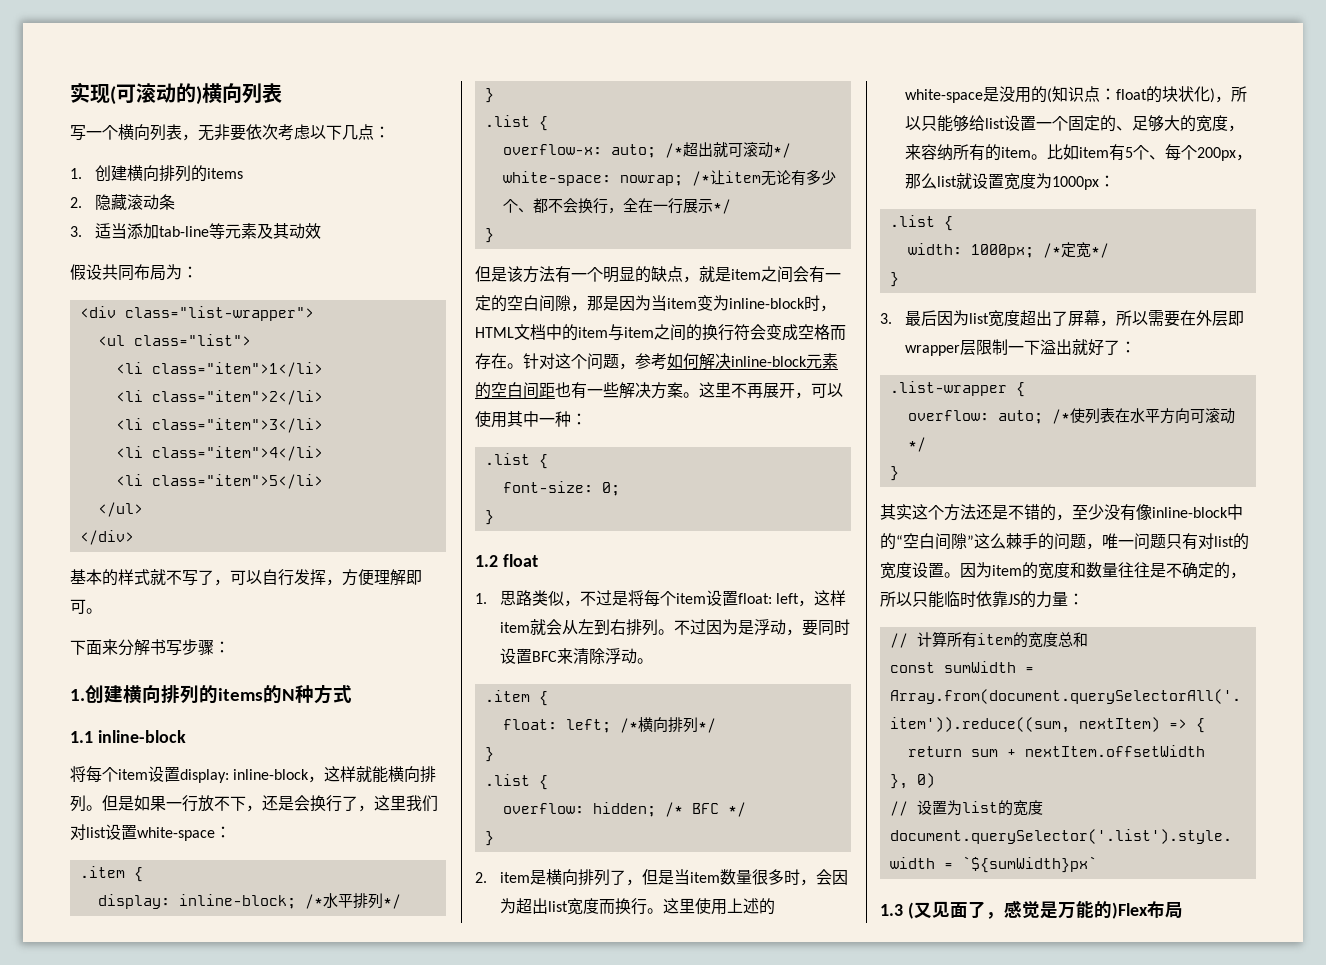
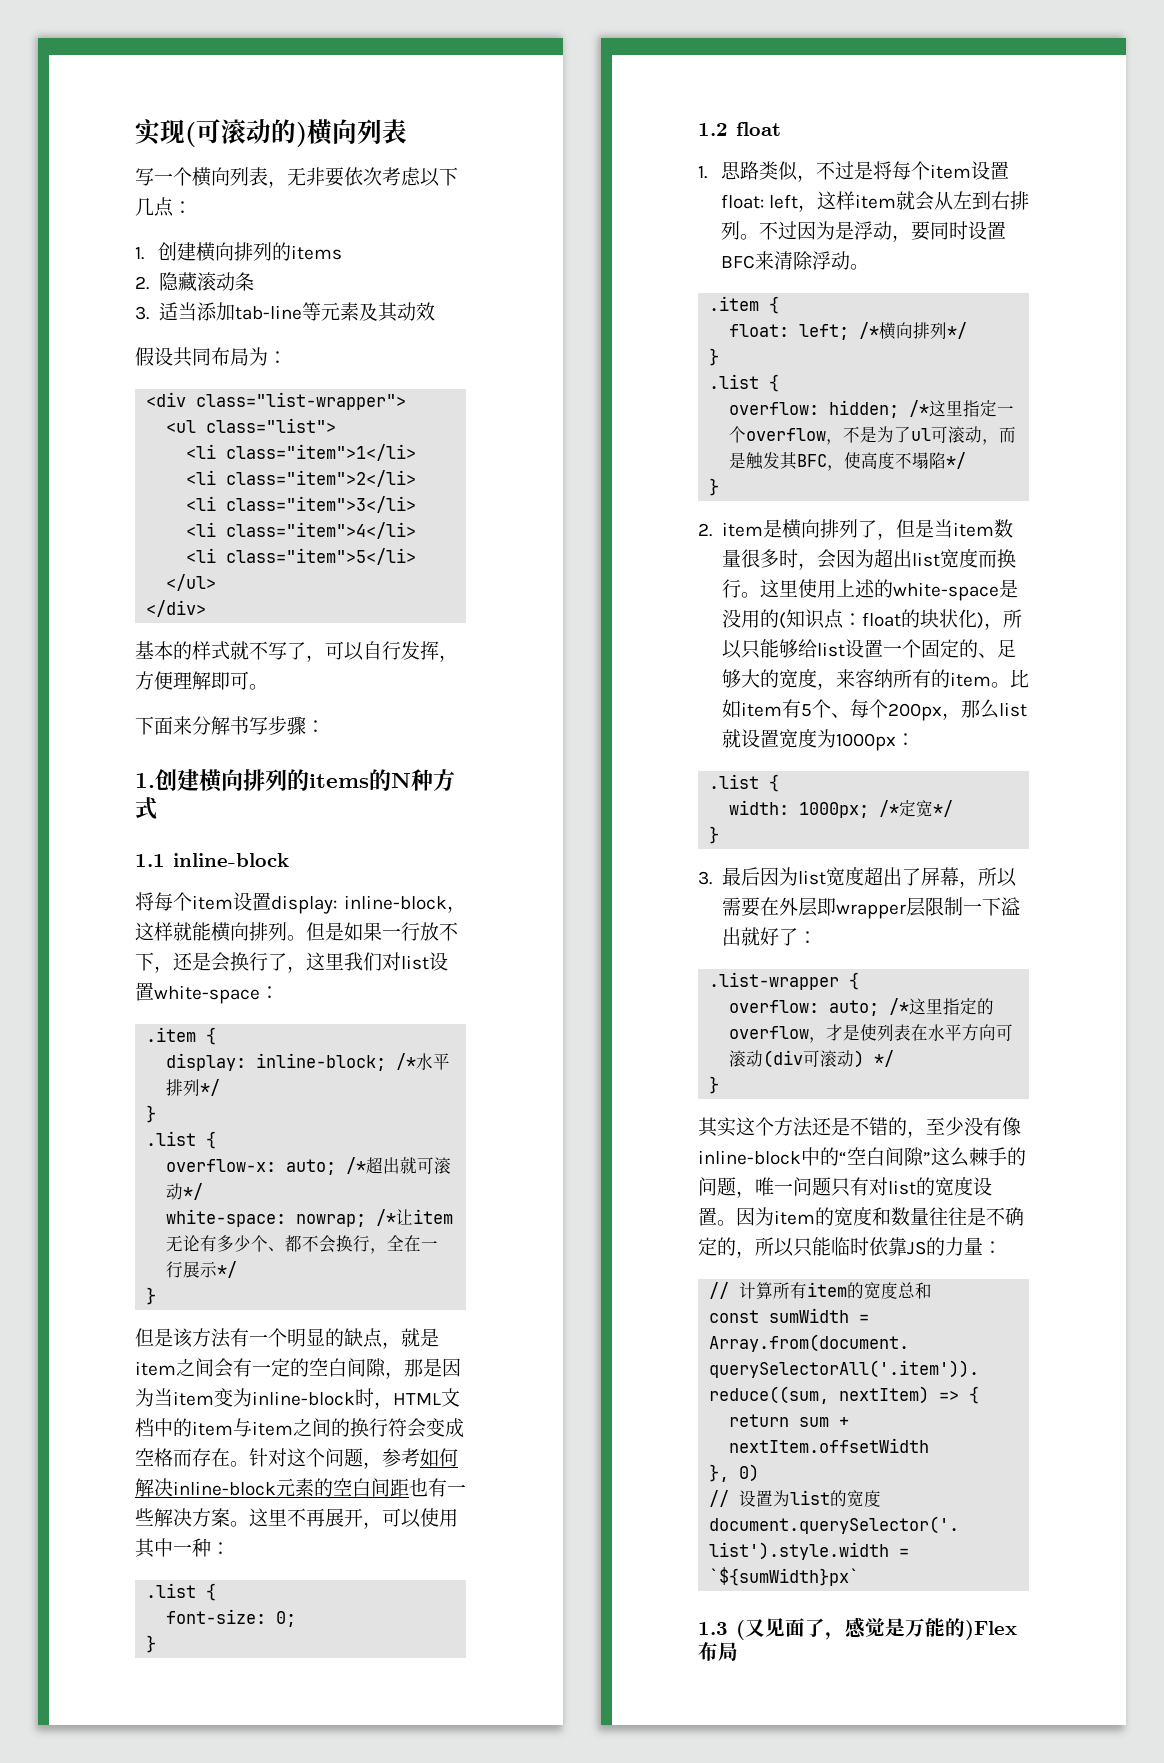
[691,803,719,814] BFC -> [929,400,1015,417] [729,426,1017,445] [729,452,947,471] 这里指定一个overflow，不是为了ul可滚动，而是触发其BFC，使高度不塌陷
(1070, 416) none -> [909,998,995,1015] [729,1024,861,1043] 这里指定的overflow，才是
(1235, 416) none -> [763,1050,865,1068] (div可滚动)

